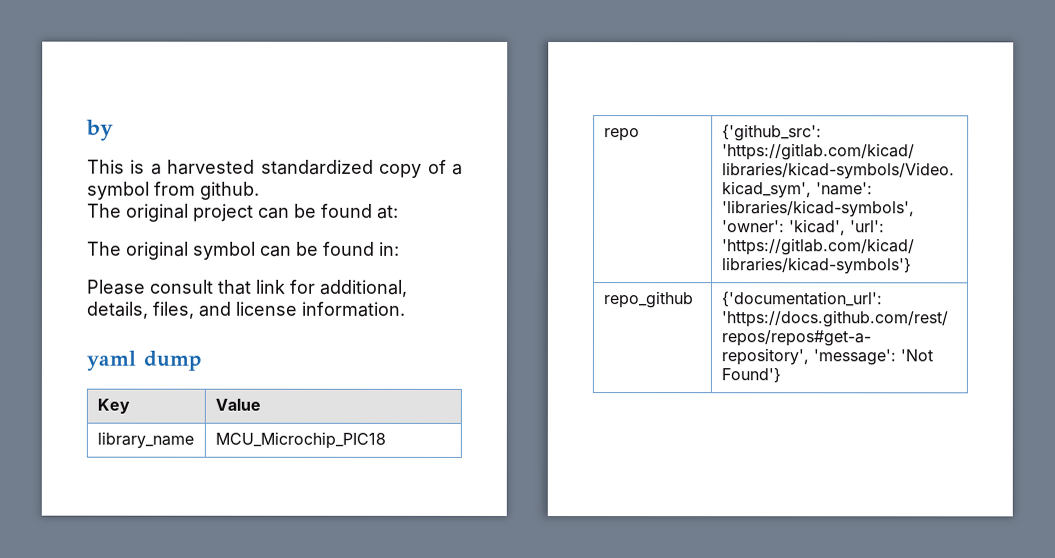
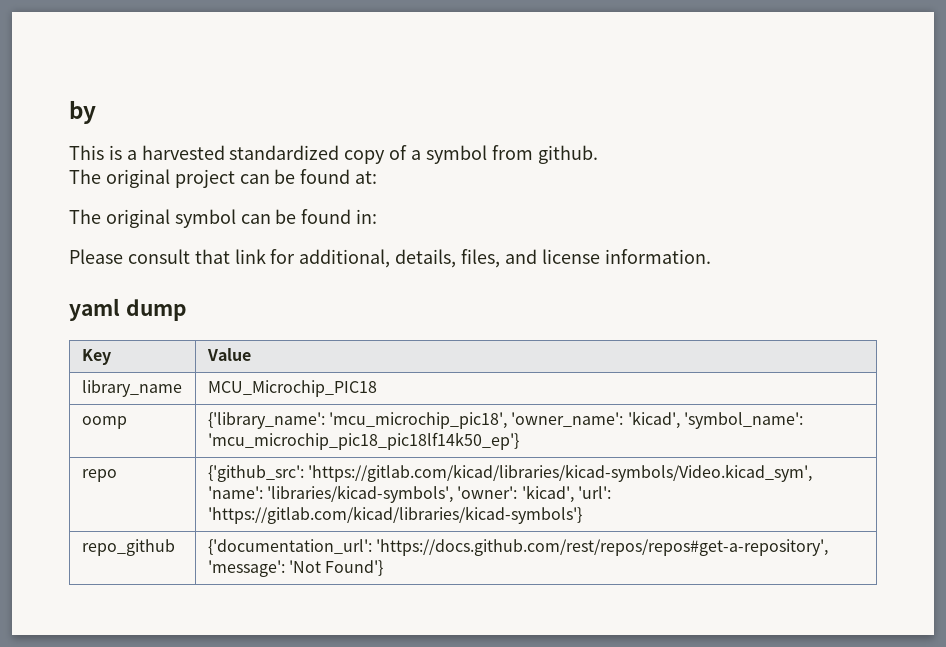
(386, 440) none -> [81,416,127,429] [207,411,803,429] [207,432,519,450] // oomp | {'library_name': 'mcu_microchip_pic18', 'owner_name': 'kicad', 'symbol_name': 'mcu_microchip_pic18_pic18lf14k50_ep'}

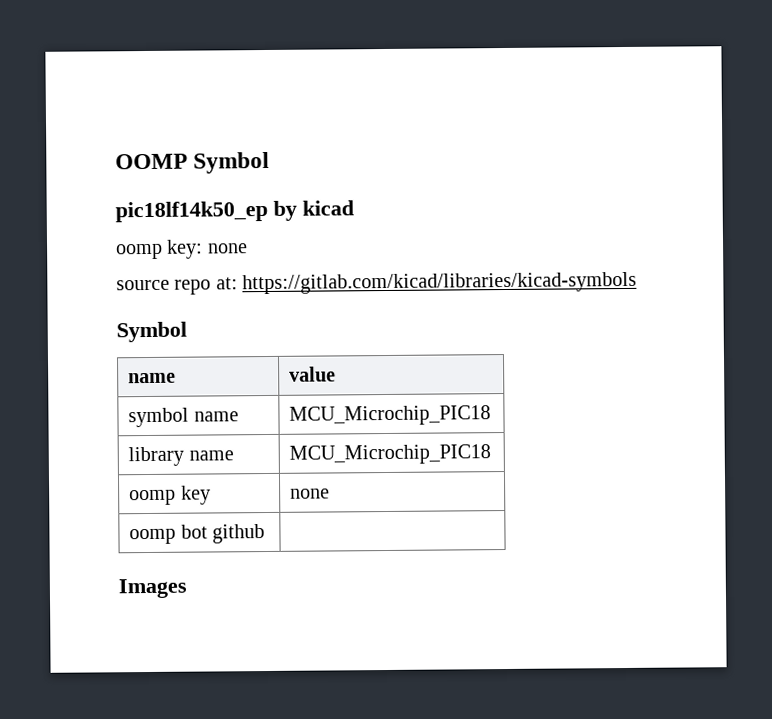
[69,100,96,124] [69,145,598,164] [69,169,378,188] [69,209,378,228] [69,249,711,268] [69,298,187,321] [81,349,111,365] [206,348,251,361] [81,380,182,397] [207,380,377,397] [81,416,127,429] [207,411,803,429] [207,432,519,450] [81,469,117,482] [207,464,812,482] [207,485,611,503] [207,506,582,524] [81,539,175,556] [207,539,828,556] [207,560,384,577] by // This is a harvested standardized copy of a symbol from github. // The original project can be found at: // The original symbol can be found in: // Please consult that link for additional, details, files, and license information. // yaml dump // Key | Value // library_name | MCU_Microchip_PIC18 // oomp | {'library_name': 'mcu_microchip_pic18', 'owner_name': 'kicad', 'symbol_name': 'mcu_microchip_pic18_pic18lf14k50_ep'} // repo | {'github_src': 'https://gitlab.com/kicad/libraries/kicad-symbols/Video.kicad_sym', 'name': 'libraries/kicad-symbols', 'owner': 'kicad', 'url': 'https://gitlab.com/kicad/libraries/kicad-symbols'} // repo_github | {'documentation_url': 'https://docs.github.com/rest/repos/repos#get-a-repository', 'message': 'Not Found'} -> [115,151,270,174] [115,200,354,223] [116,239,248,260] [116,271,638,295] [116,321,187,343] [128,372,177,384] [289,366,337,382] [128,407,239,428] [289,405,492,426] [128,446,234,467] [289,444,492,465] [129,485,211,506] [290,488,331,499] [129,524,266,545] [118,578,187,599] OOMP Symbol // pic18lf14k50_ep by kicad // oomp key: none // source repo at: https://gitlab.com/kicad/libraries/kicad-symbols // Symbol // name | value // symbol name | MCU_Microchip_PIC18 // library name | MCU_Microchip_PIC18 // oomp key | none // oomp bot github | // Images

